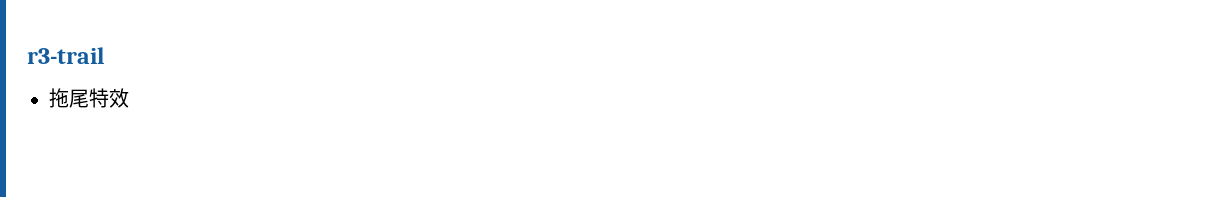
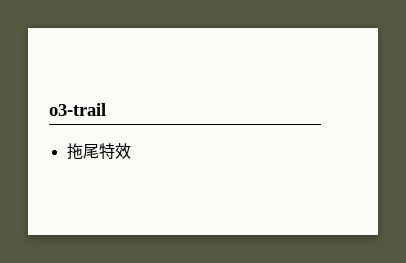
[27,47,104,64] r3-trail -> [49,103,106,116] o3-trail

